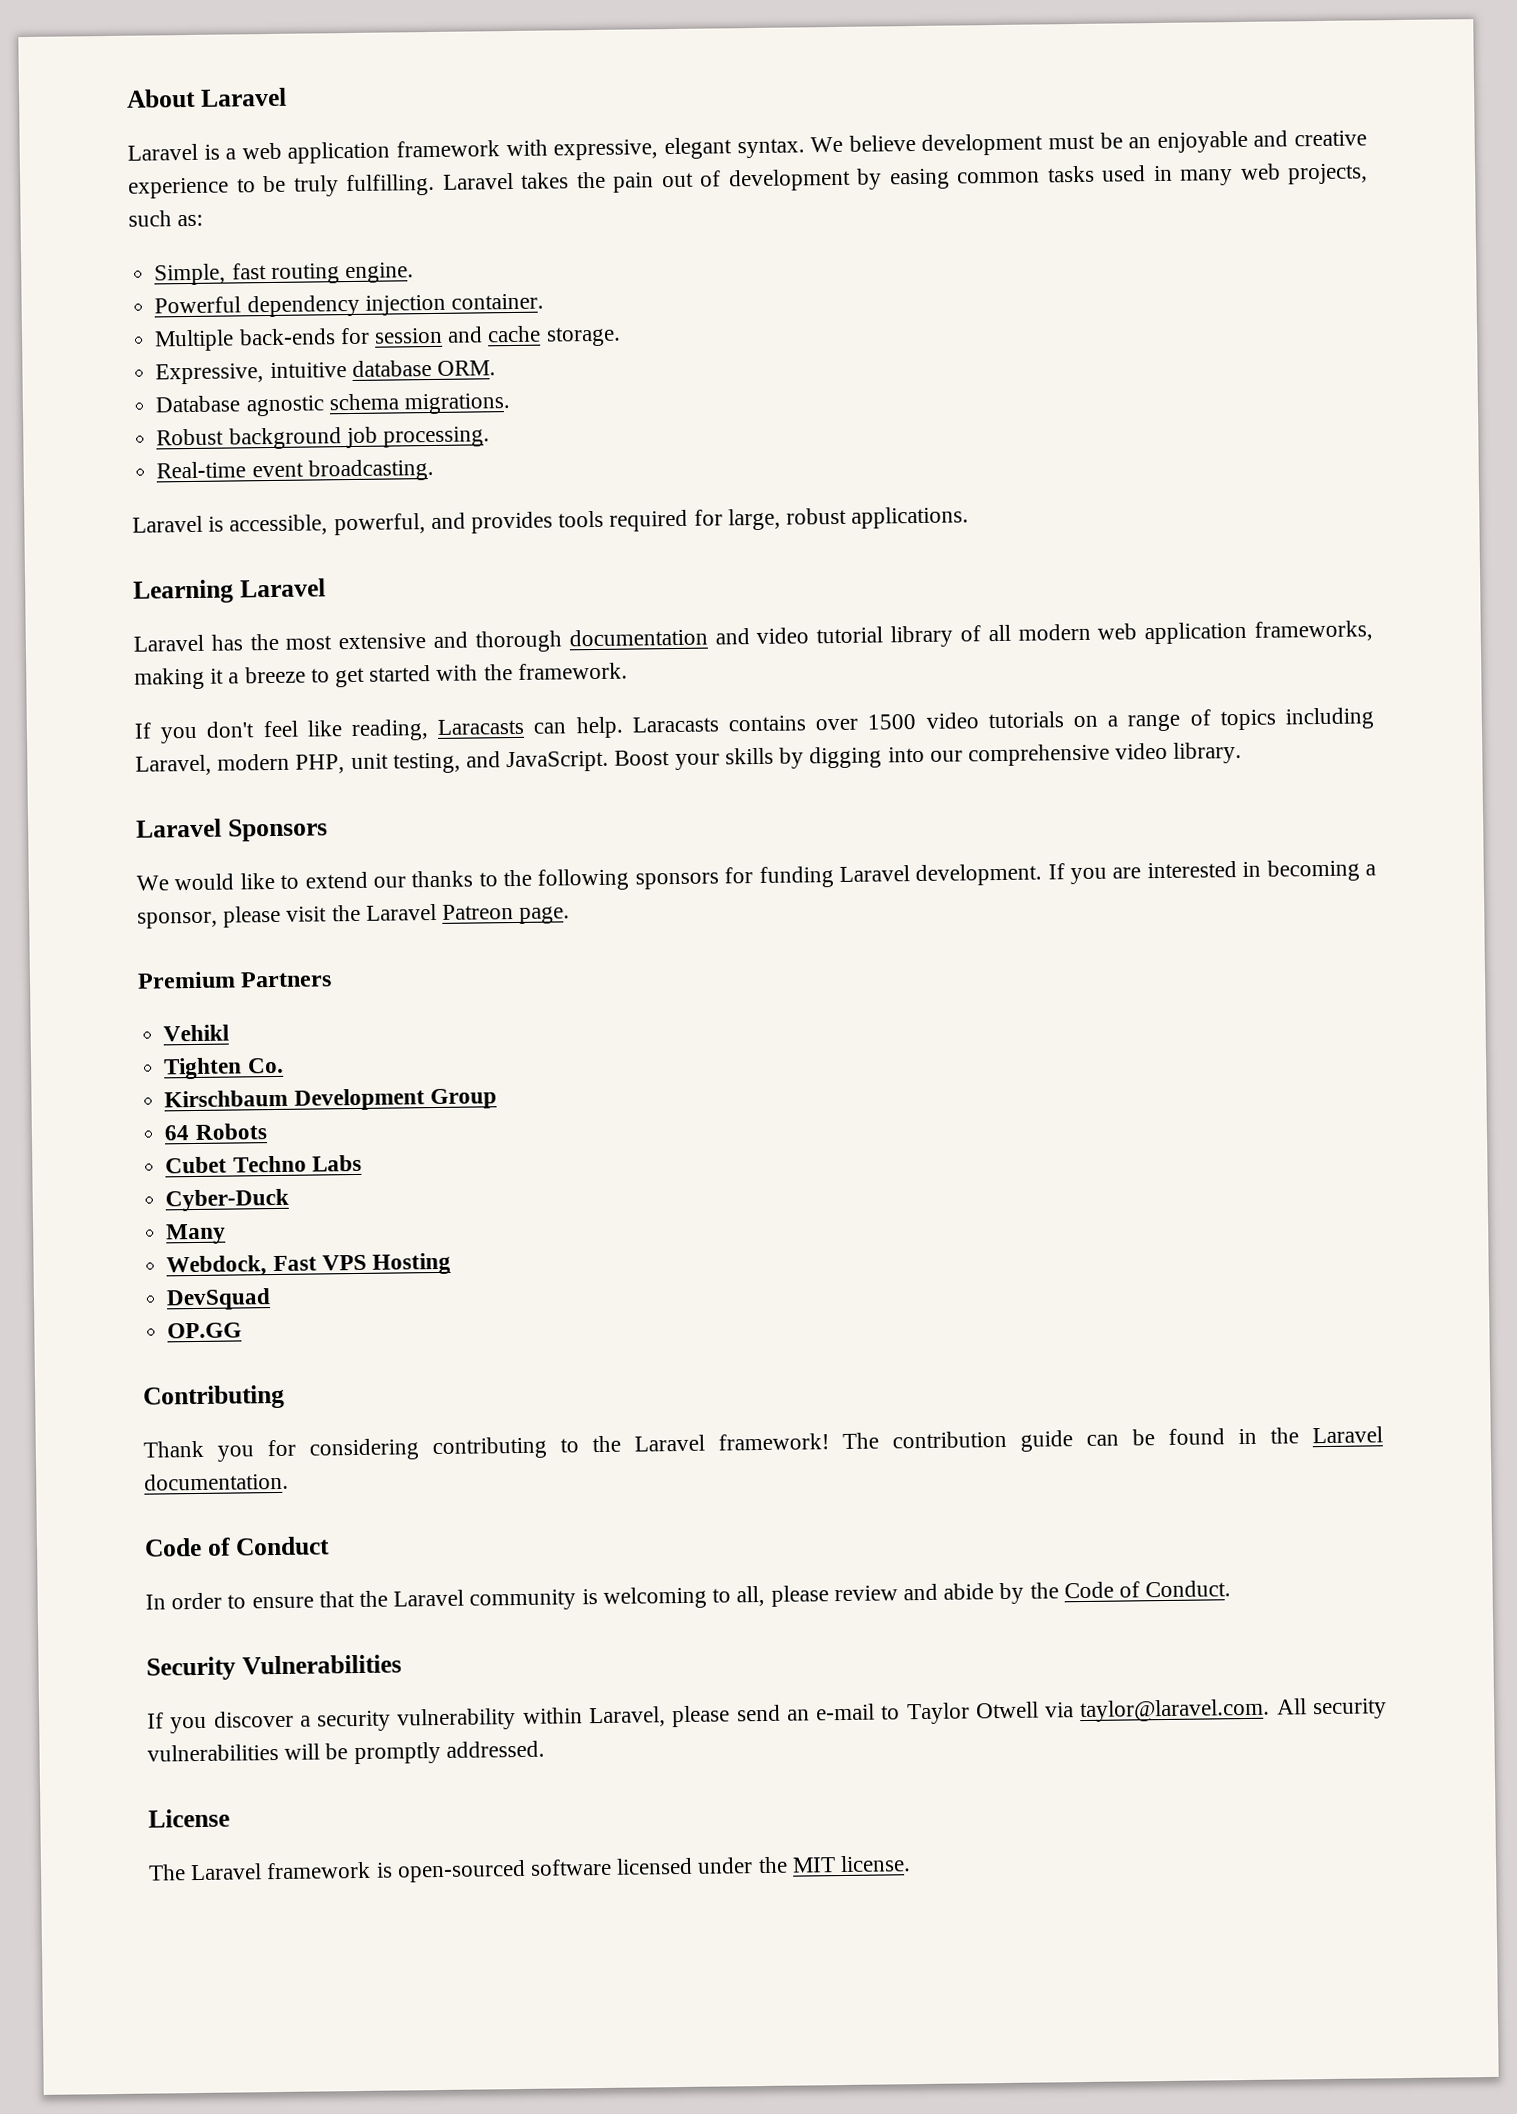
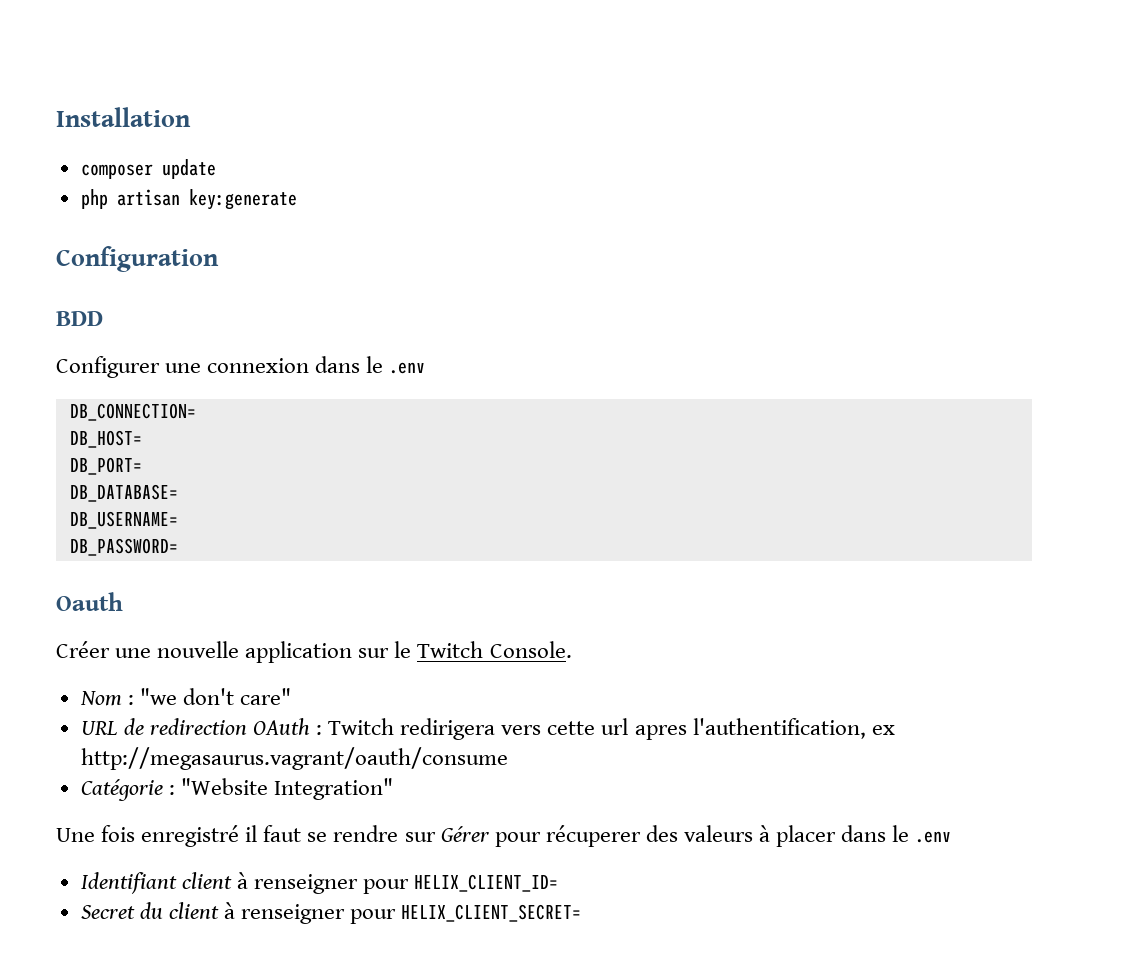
[126,87,287,108] [127,130,1367,164] [128,163,1368,199] [128,210,204,227] [154,262,414,286] [154,293,544,318] [154,325,621,352] [155,360,496,385] [155,393,511,417] [156,426,490,450] [156,458,434,482] [132,506,970,536] [133,578,326,604] [133,620,1374,653] [134,662,628,690] [134,707,1375,744] [135,741,1243,776] [136,818,328,842] [136,859,1376,891] [137,903,571,929] [137,971,333,989] [163,1024,230,1042] [163,1057,284,1080] [164,1088,497,1111] [164,1123,267,1141] [165,1154,362,1174] [165,1188,290,1212] [166,1223,227,1245] [166,1252,451,1278] [166,1288,272,1311] [167,1322,243,1339] [143,1384,285,1410] [143,1426,1383,1462] [144,1472,289,1491] [144,1536,330,1557] [145,1580,1232,1611] [146,1654,402,1681] [147,1698,1387,1734] [147,1740,545,1765] [148,1808,230,1828] [148,1855,912,1883] About Laravel // Laravel is a web application framework with expressive, elegant syntax. We believe development must be an enjoyable and creative experience to be truly fulfilling. Laravel takes the pain out of development by easing common tasks used in many web projects, such as: // Simple, fast routing engine. // Powerful dependency injection container. // Multiple back-ends for session and cache storage. // Expressive, intuitive database ORM. // Database agnostic schema migrations. // Robust background job processing. // Real-time event broadcasting. // Laravel is accessible, powerful, and provides tools required for large, robust applications. // Learning Laravel // Laravel has the most extensive and thorough documentation and video tutorial library of all modern web application frameworks, making it a breeze to get started with the framework. // If you don't feel like reading, Laracasts can help. Laracasts contains over 1500 video tutorials on a range of topics including Laravel, modern PHP, unit testing, and JavaScript. Boost your skills by digging into our comprehensive video library. // Laravel Sponsors // We would like to extend our thanks to the following sponsors for funding Laravel development. If you are interested in becoming a sponsor, please visit the Laravel Patreon page. // Premium Partners // Vehikl // Tighten Co. // Kirschbaum Development Group // 64 Robots // Cubet Techno Labs // Cyber-Duck // Many // Webdock, Fast VPS Hosting // DevSquad // OP.GG // Contributing // Thank you for considering contributing to the Laravel framework! The contribution guide can be found in the Laravel documentation. // Code of Conduct // In order to ensure that the Laravel community is welcoming to all, please review and abide by the Code of Conduct. // Security Vulnerabilities // If you discover a security vulnerability within Laravel, please send an e-mail to Taylor Otwell via taylor@laravel.com. All security vulnerabilities will be promptly addressed. // License // The Laravel framework is open-sourced software licensed under the MIT license. -> [56,107,191,127] [80,159,216,179] [80,189,297,210] [56,246,219,272] [56,311,103,326] [56,356,426,378] [69,403,196,421] [69,430,142,448] [69,457,142,475] [69,484,178,502] [69,511,178,529] [69,538,178,556] [56,592,123,611] [56,641,572,663] [79,688,292,706] [80,718,895,740] [80,747,508,770] [80,778,393,801] [56,825,952,847] [80,872,559,894] [80,902,582,924] Installation // composer update // php artisan key:generate // Configuration // BDD // Configurer une connexion dans le .env // DB_CONNECTION= // DB_HOST= // DB_PORT= // DB_DATABASE= // DB_USERNAME= // DB_PASSWORD= // Oauth // Créer une nouvelle application sur le Twitch Console. // Nom : "we don't care" // URL de redirection OAuth : Twitch redirigera vers cette url apres l'authentification, ex http://megasaurus.vagrant/oauth/consume // Catégorie : "Website Integration" // Une fois enregistré il faut se rendre sur Gérer pour récuperer des valeurs à placer dans le .env // Identifiant client à renseigner pour HELIX_CLIENT_ID= // Secret du client à renseigner pour HELIX_CLIENT_SECRET=

